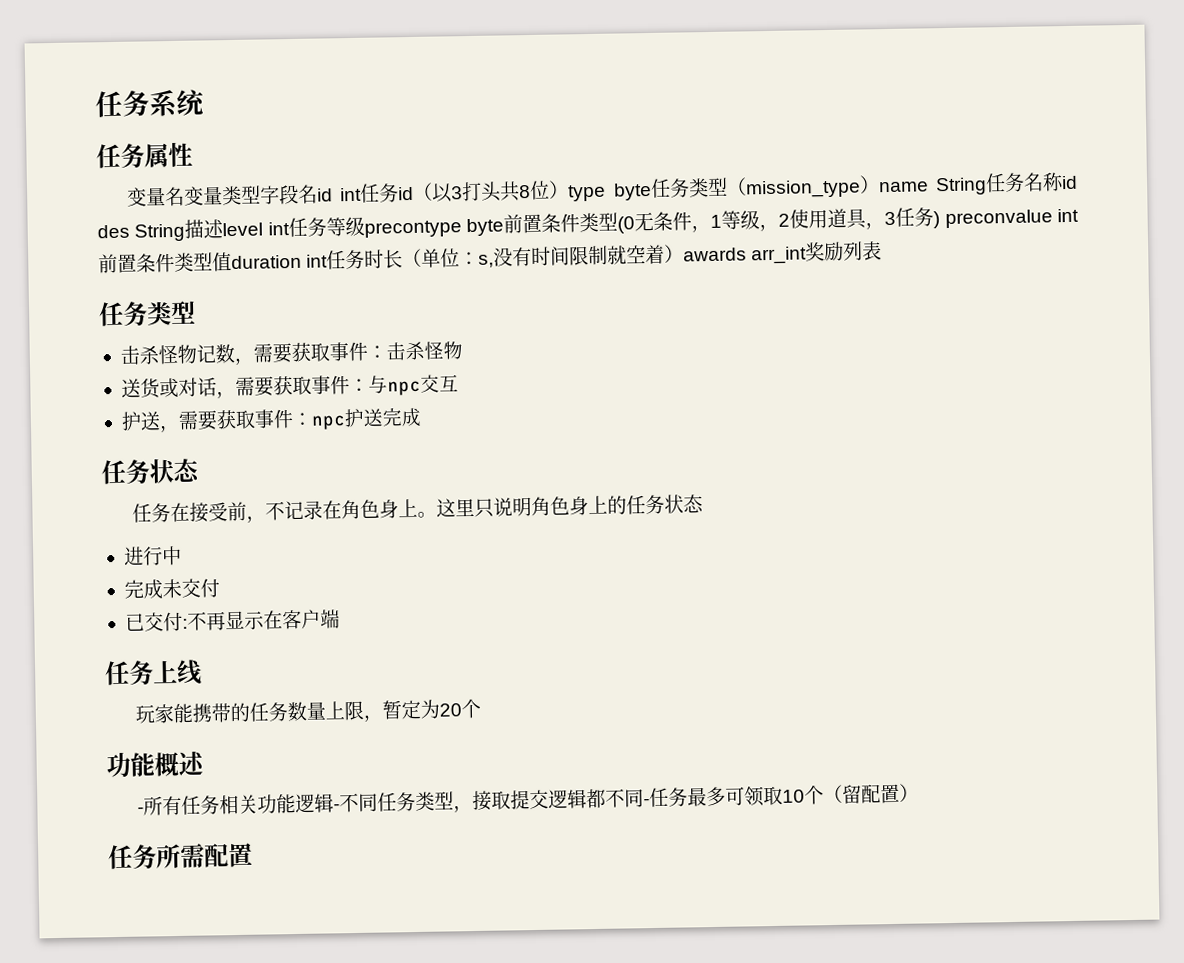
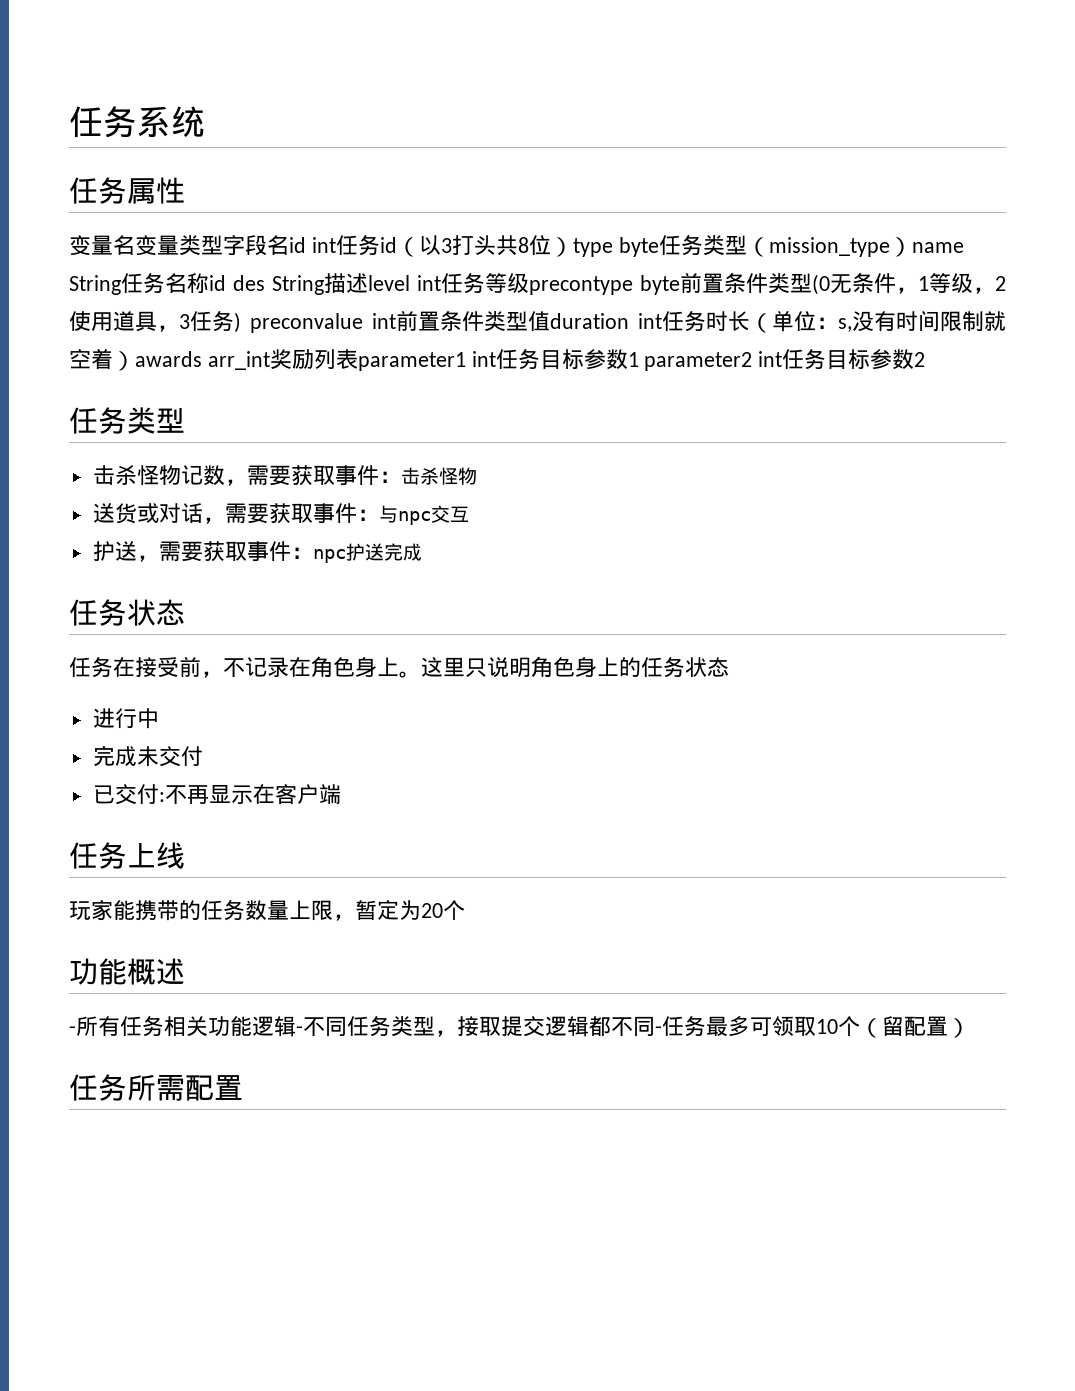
(883, 251) none -> [357,349,926,371] parameter1 int任务目标参数1 parameter2 int任务目标参数2

